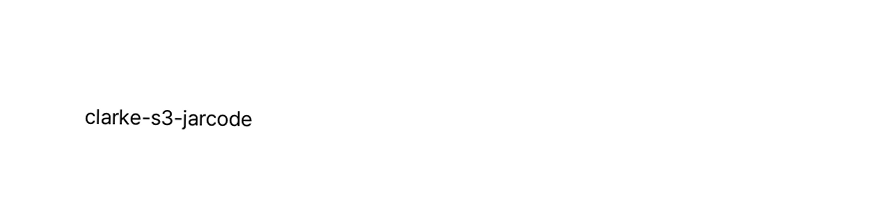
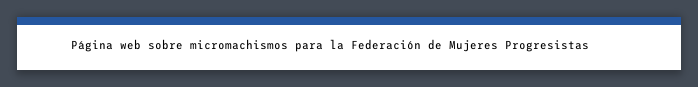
[84,107,253,132] clarke-s3-jarcode -> [71,39,589,52] Página web sobre micromachismos para la Federación de Mujeres Progresistas

